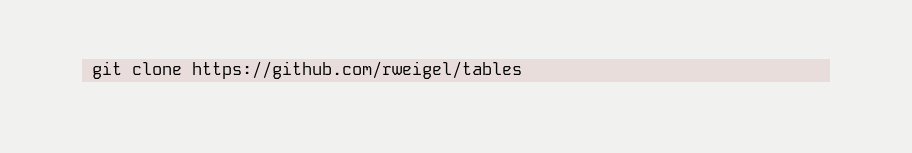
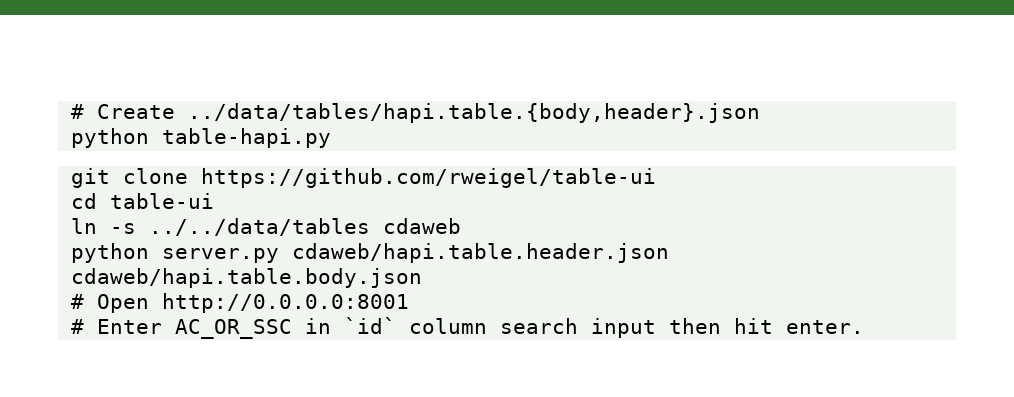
[91,61,522,79] git clone https://github.com/rweigel/tables -> [70,103,760,123] [70,128,331,148] [70,168,656,188] [70,193,214,209] [70,218,461,236] [70,243,669,263] [70,268,422,288] [70,293,409,313] [70,317,864,339] # Create ../data/tables/hapi.table.{body,header}.json // python table-hapi.py // git clone https://github.com/rweigel/table-ui // cd table-ui // ln -s ../../data/tables cdaweb // python server.py cdaweb/hapi.table.header.json cdaweb/hapi.table.body.json // # Open http://0.0.0.0:8001 // # Enter AC_OR_SSC in `id` column search input then hit enter.

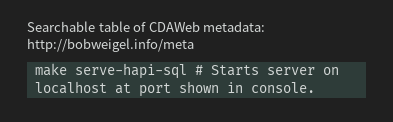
[70,103,760,123] [70,128,331,148] [70,168,656,188] [70,193,214,209] [70,218,461,236] [70,243,669,263] [70,268,422,288] [70,293,409,313] [70,317,864,339] # Create ../data/tables/hapi.table.{body,header}.json // python table-hapi.py // git clone https://github.com/rweigel/table-ui // cd table-ui // ln -s ../../data/tables cdaweb // python server.py cdaweb/hapi.table.header.json cdaweb/hapi.table.body.json // # Open http://0.0.0.0:8001 // # Enter AC_OR_SSC in `id` column search input then hit enter. -> [27,21,266,32] [27,38,194,52] [34,63,339,79] [34,81,315,97] Searchable table of CDAWeb metadata: http://bobweigel.info/meta // make serve-hapi-sql # Starts server on localhost at port shown in console.

